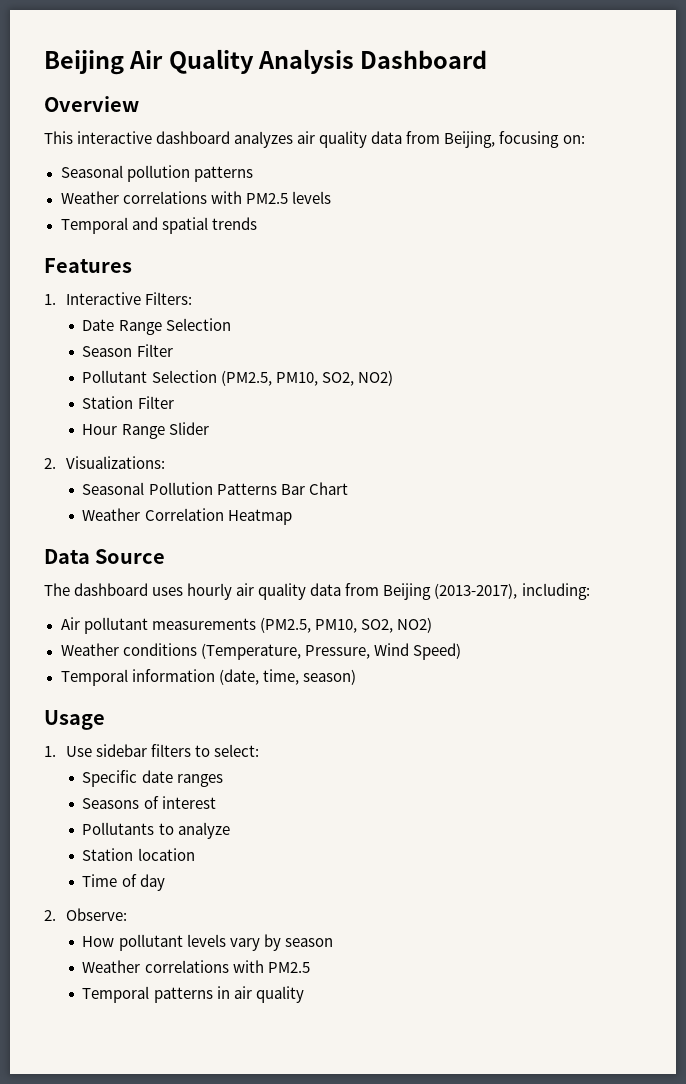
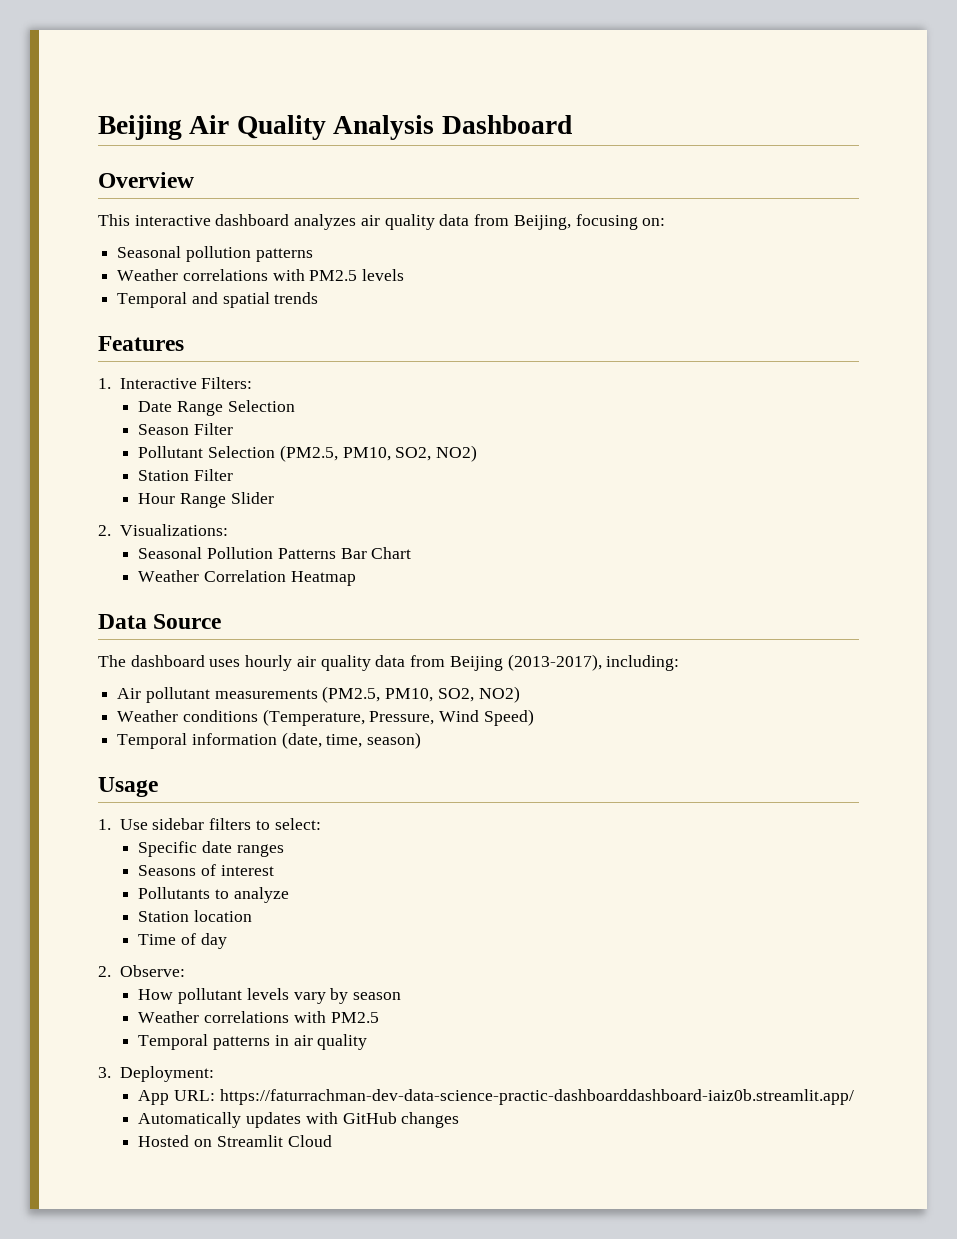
(304, 994) none -> [98,1066,214,1082] [138,1089,854,1105] [138,1112,460,1128] [138,1135,332,1147] // 3. Deployment: // App URL: https://faturrachman-dev-data-science-practic-dashboarddashboard-iaiz0b.streamlit.app/ // Automatically updates with GitHub changes // Hosted on Streamlit Cloud

